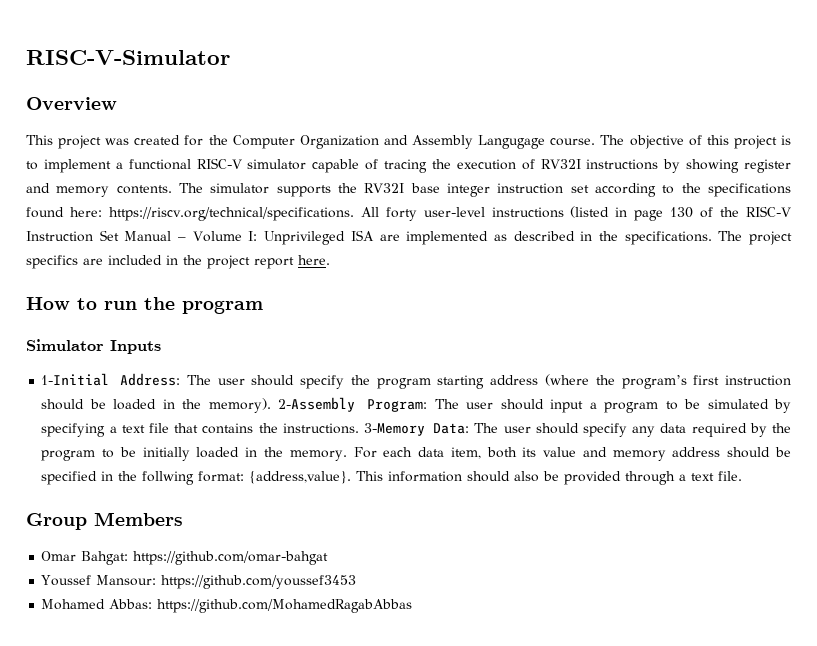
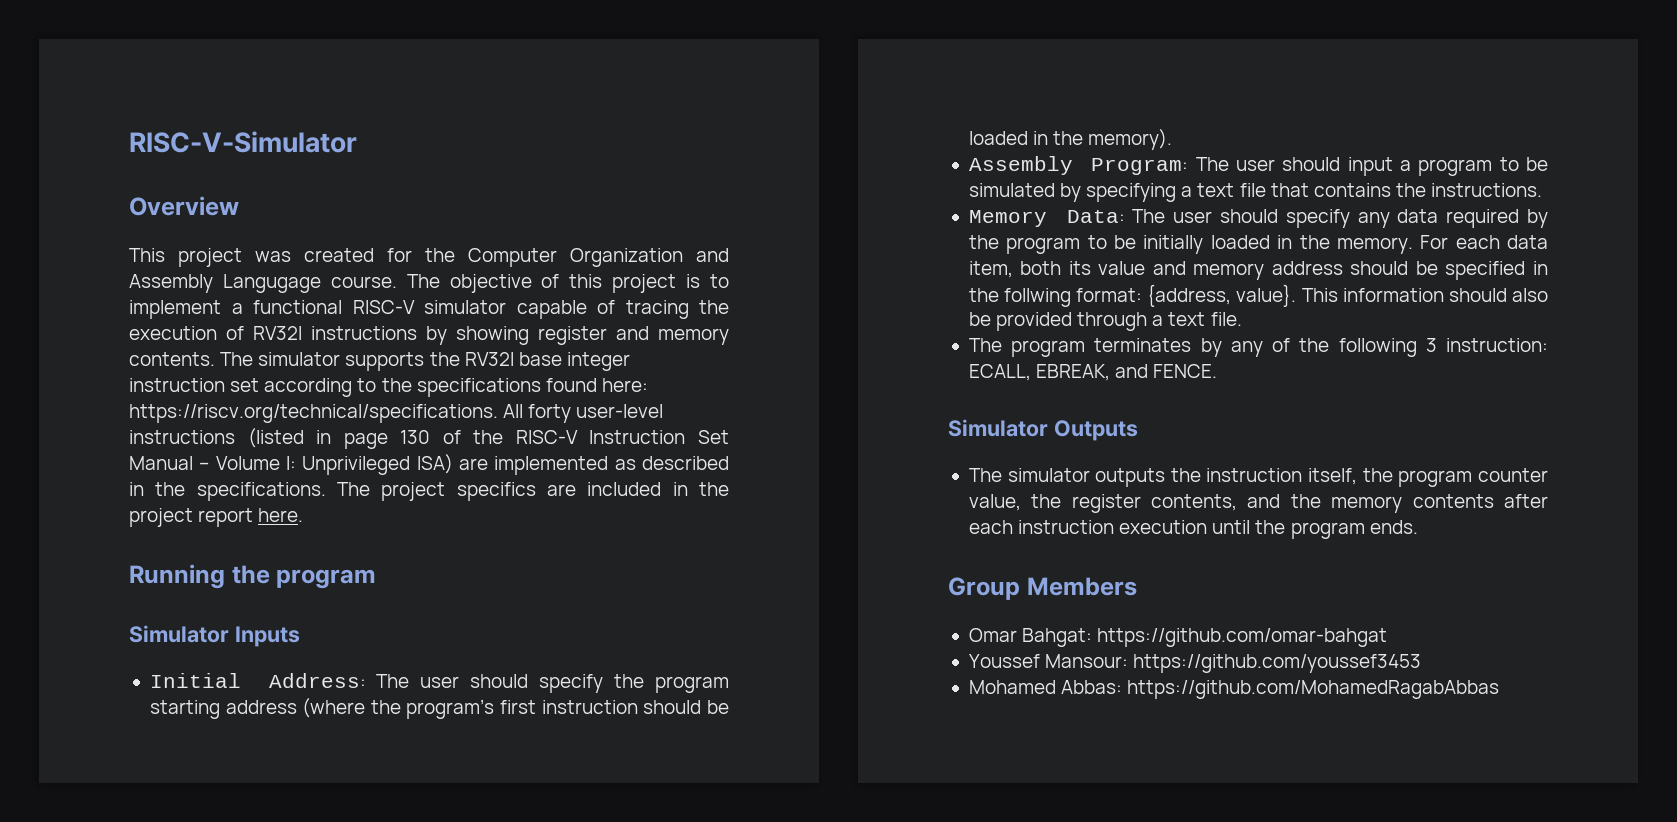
[350,230,374,241] ISA -> [416,454,453,474] ISA)
[26,297,137,310] How to run -> [129,564,225,589] Running
[41,373,110,386] 1-Initial -> [149,673,241,688] Initial
[278,397,356,412] 2-Assembly -> [968,156,1073,175] // Assembly
[363,423,425,436] 3-Memory -> [968,210,1047,227] // Memory
[249,471,352,484] {address,value}. -> [1147,284,1297,307] {address, value}.
(743, 476) none -> [968,338,1548,357] [968,364,1218,381] [948,419,1138,441] [968,468,1548,487] [968,494,1548,513] [968,520,1418,539] // The program terminates by any of the following 3 instruction: ECALL, EBREAK, and FENCE. // Simulator Outputs // The simulator outputs the instruction itself, the program counter value, the register contents, and the memory contents after each instruction execution until the program ends.

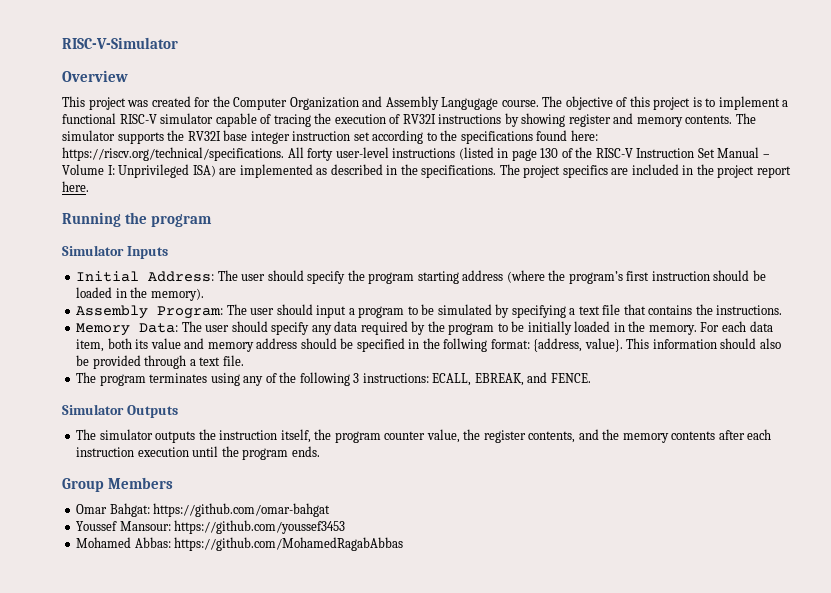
[1200,338,1222,357] by -> [210,373,240,386] using
[1446,338,1548,352] instruction: -> [362,373,429,383] instructions:

